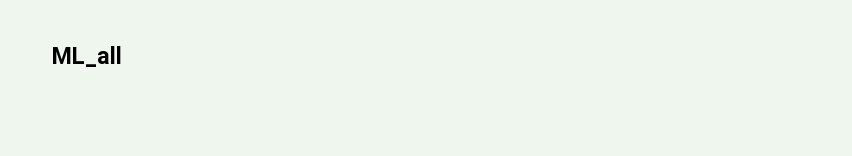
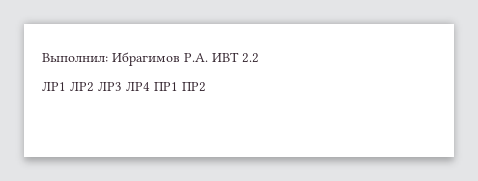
[52,46,122,67] ML_all -> [42,52,259,66] [42,81,206,92] Выполнил: Ибрагимов Р.А. ИВТ 2.2 // ЛР1 ЛР2 ЛР3 ЛР4 ПР1 ПР2

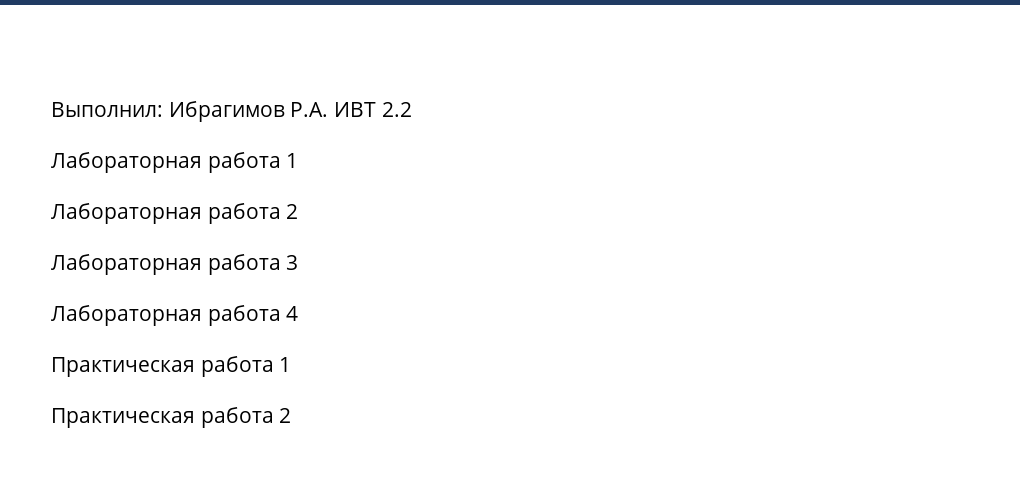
[42,81,206,92] ЛР1 ЛР2 ЛР3 ЛР4 ПР1 ПР2 -> [51,152,299,173] [51,203,299,224] [51,254,299,275] [51,305,299,326] [51,356,292,377] [51,407,292,428] Лабораторная работа 1 // Лабораторная работа 2 // Лабораторная работа 3 // Лабораторная работа 4 // Практическая работа 1 // Практическая работа 2

